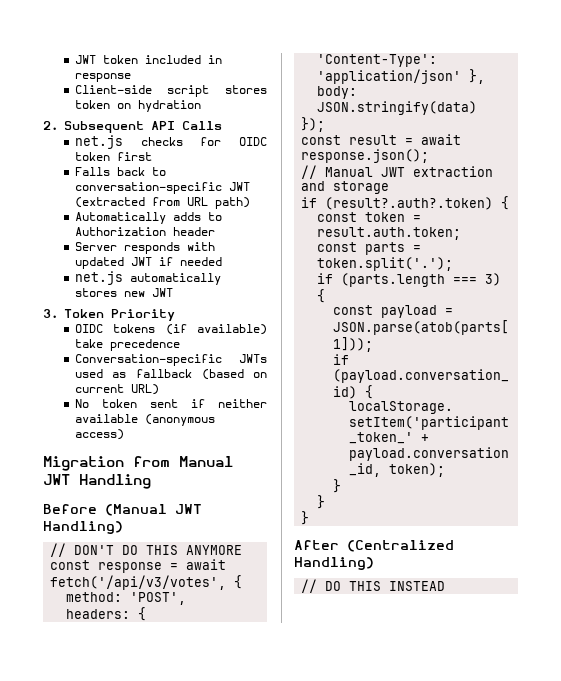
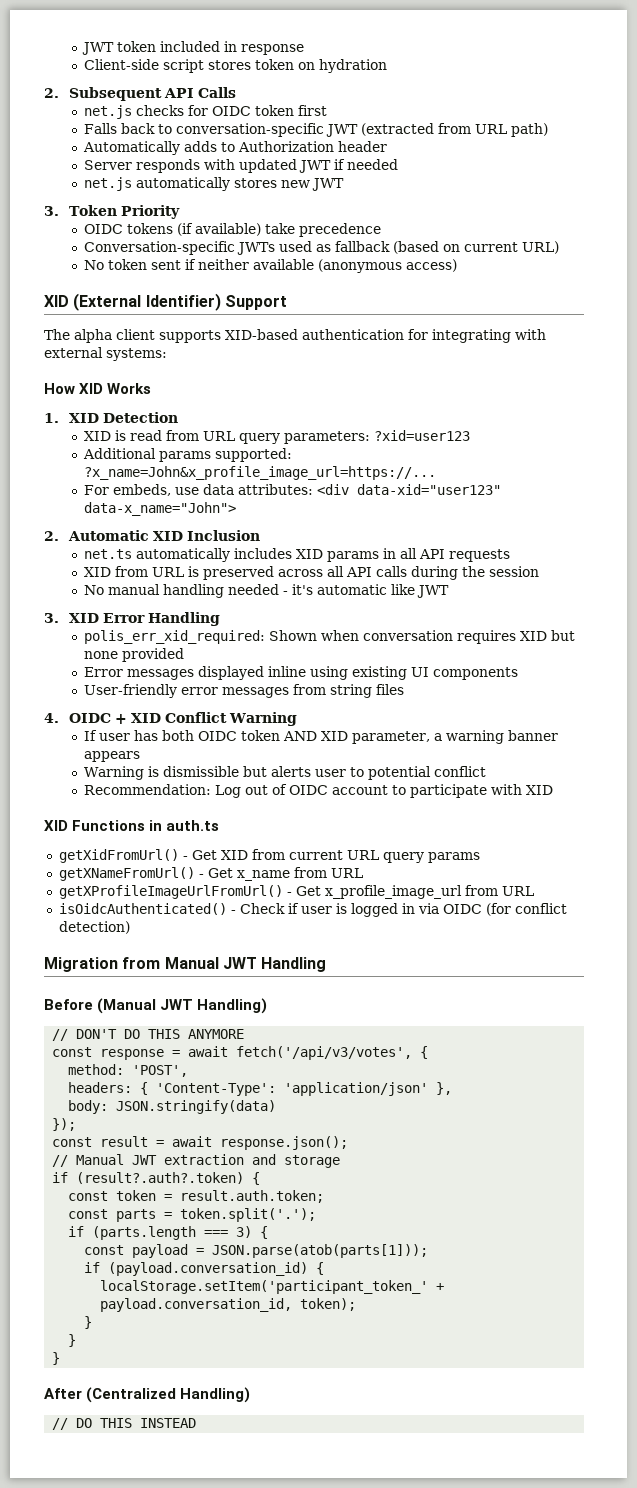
(124, 434) none -> [44,293,287,311] [44,329,546,343] [44,347,167,361] [44,383,152,394] [44,412,179,423] [84,430,471,444] [83,448,293,462] [84,466,437,480] [84,484,502,496] [84,502,237,516] [44,530,261,541] [84,548,511,562] [84,566,540,580] [84,584,450,598] [44,612,221,626] [84,630,576,644] [84,648,185,662] [84,666,519,680] [84,684,405,698] [44,712,298,726] [84,730,559,744] [84,751,141,762] [84,766,487,780] [84,784,554,798] [44,820,220,831] [58,849,480,863] [58,867,363,881] [58,885,534,899] [58,903,567,917] [58,921,130,934] // XID (External Identifier) Support // The alpha client supports XID-based authentication for integrating with external systems: // How XID Works // 1. XID Detection // XID is read from URL query parameters: ?xid=user123 // Additional params supported: ?x_name=John&x_profile_image_url=https://... // For embeds, use data attributes: <div data-xid="user123" data-x_name="John"> // 2. Automatic XID Inclusion // net.ts automatically includes XID params in all API requests // XID from URL is preserved across all API calls during the session // No manual handling needed - it's automatic like JWT // 3. XID Error Handling // polis_err_xid_required: Shown when conversation requires XID but none provided // Error messages displayed inline using existing UI components // User-friendly error messages from string files // 4. OIDC + XID Conflict Warning // If user has both OIDC token AND XID parameter, a warning banner appears // Warning is dismissible but alerts user to potential conflict // Recommendation: Log out of OIDC account to participate with XID // XID Functions in auth.ts // getXidFromUrl() - Get XID from current URL query params // getXNameFromUrl() - Get x_name from URL // getXProfileImageUrlFromUrl() - Get x_profile_image_url from URL // isOidcAuthenticated() - Check if user is logged in via OIDC (for conflict detection)

